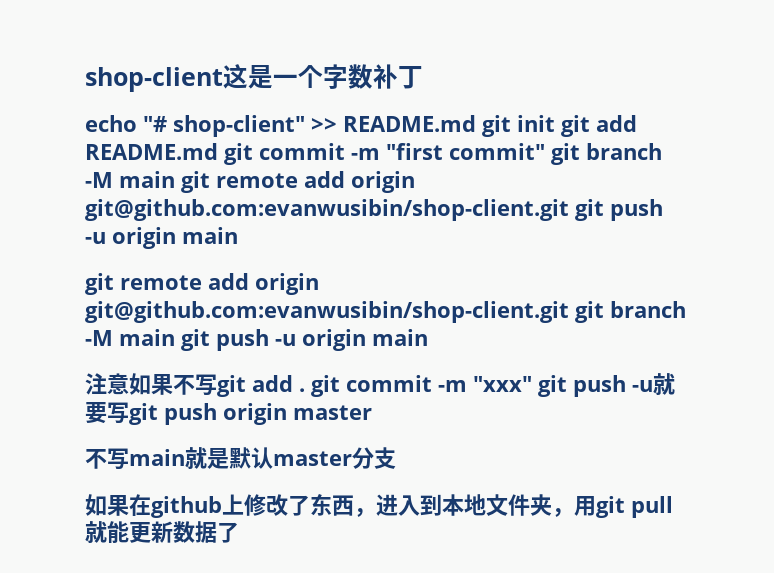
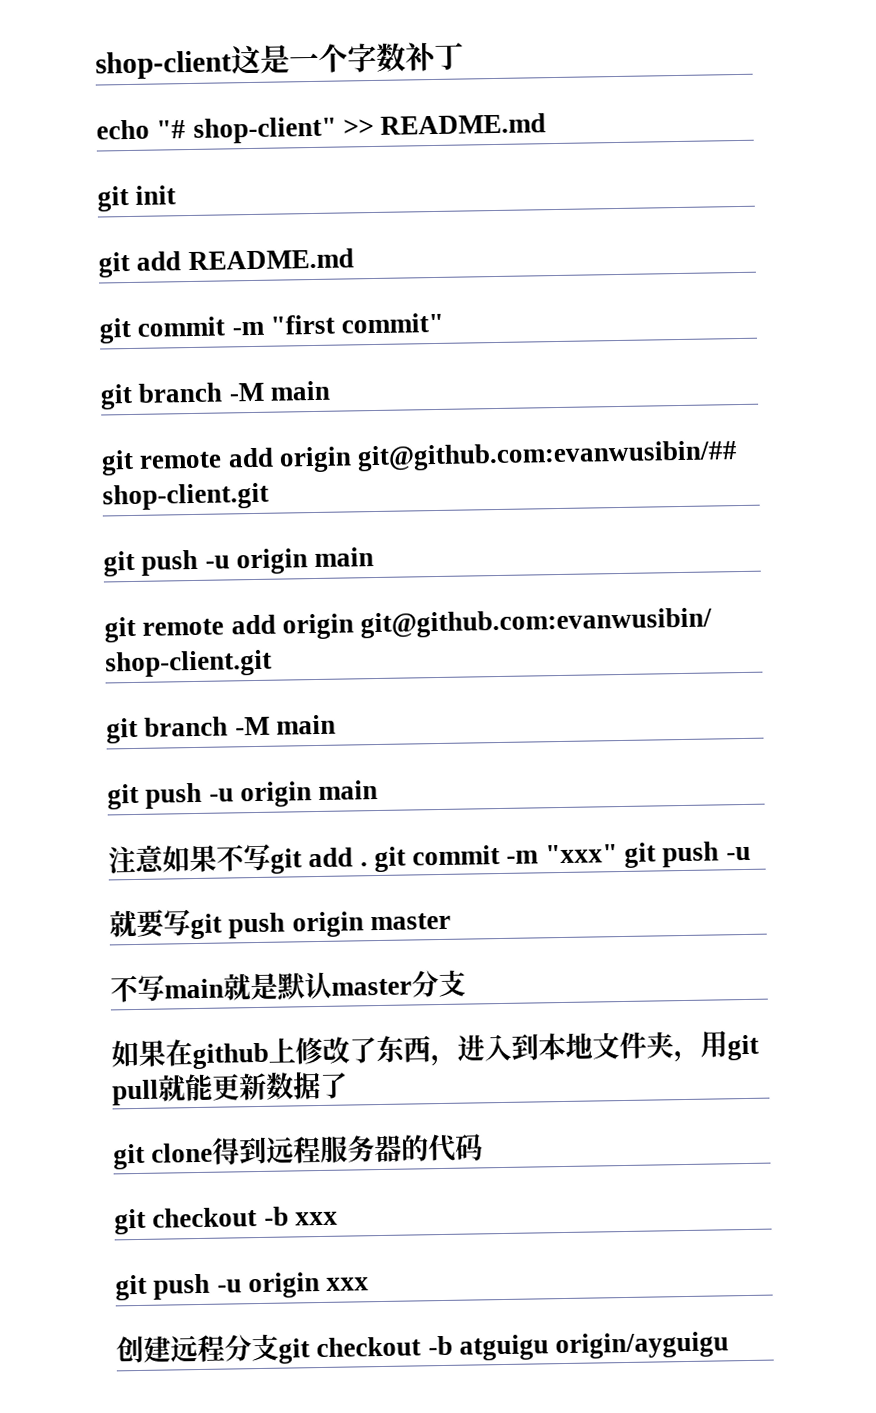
(476, 123) none -> (547, 124) //
(555, 123) none -> (177, 195) //
(218, 151) none -> (354, 259) //
[551,143,662,165] [85,171,415,193] [85,199,569,221] git branch -M main git remote add origin git@github.com:evanwusibin/shop-client.git -> [100,380,330,410] [101,440,739,476] [102,482,269,511] // git branch -M main // git remote add origin git@github.com:evanwusibin/## shop-client.git //
[85,301,686,323] [85,329,175,346] git@github.com:evanwusibin/shop-client.git git branch -M main -> [360,607,713,639] [105,649,272,678] [106,714,336,744] git@github.com:evanwusibin/ shop-client.git // git branch -M main //
(653, 386) none -> (751, 853) //
(239, 532) none -> [113,1133,484,1170] [114,1206,338,1235] [115,1272,370,1301] [116,1331,730,1364] // git clone得到远程服务器的代码 // git checkout -b xxx // git push -u origin xxx // 创建远程分支git checkout -b atguigu origin/ayguigu

